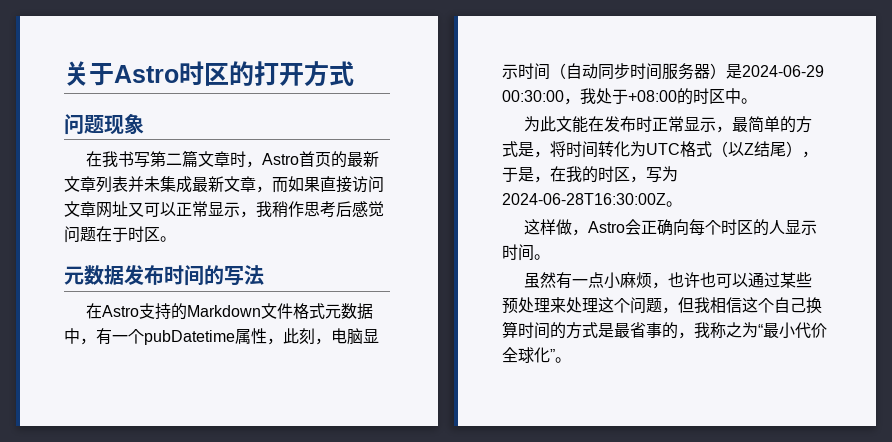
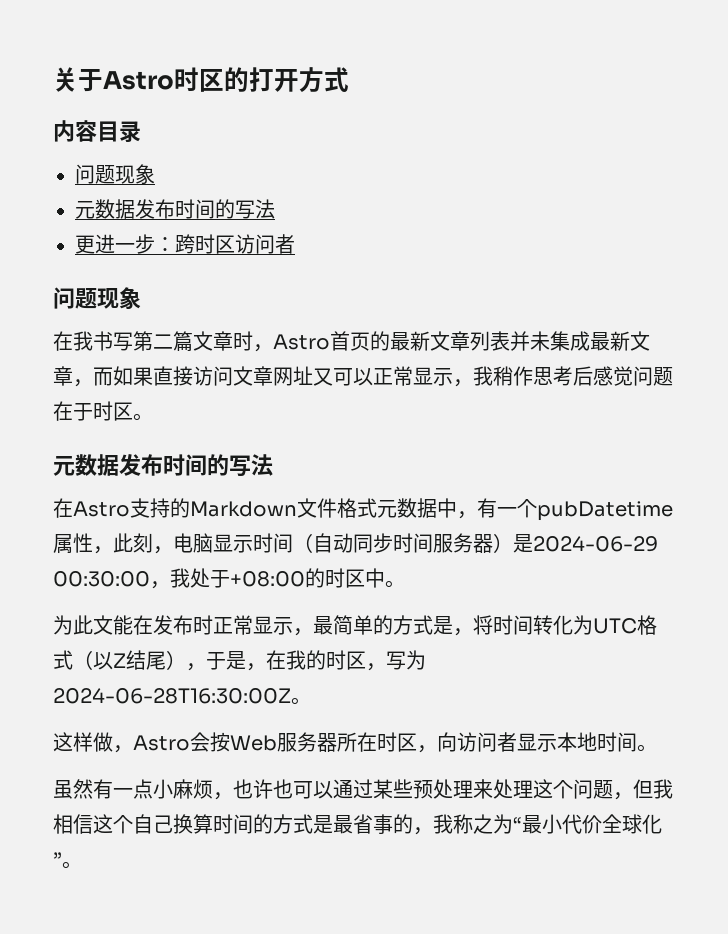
(354, 73) none -> [53,120,141,143] [75,164,155,184] [75,199,275,219] [75,234,295,254] // 内容目录 // 问题现象 // 元数据发布时间的写法 // 更进一步：跨时区访问者
[641,219,818,236] 正确向每个时区的人显示 -> [210,732,597,753] 按Web服务器所在时区，向访问者显示本地

